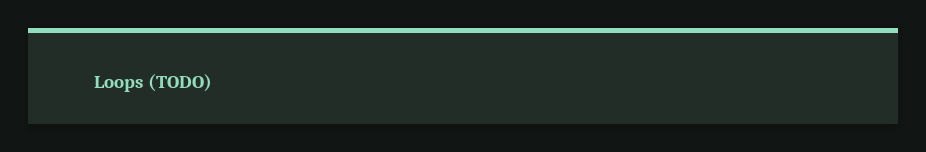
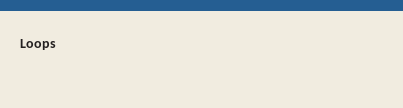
[147,74,212,92] (TODO) -> (56, 44) none

